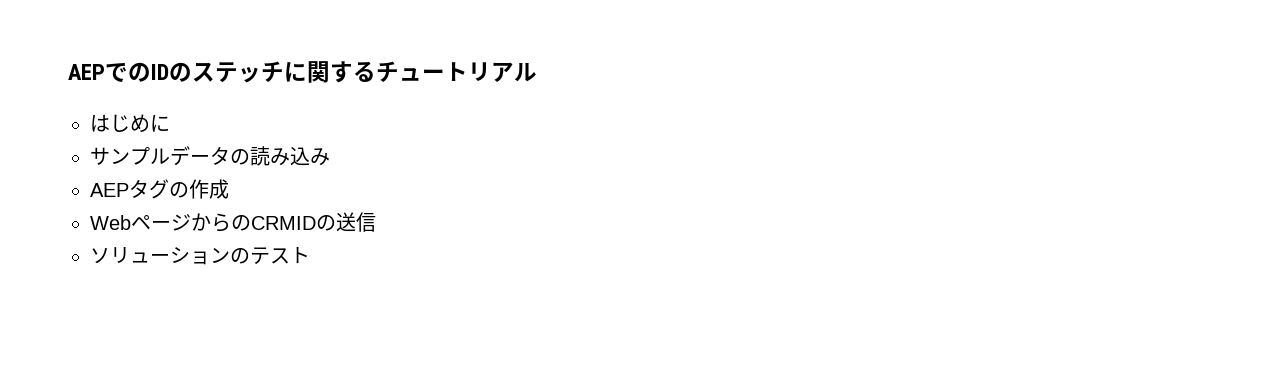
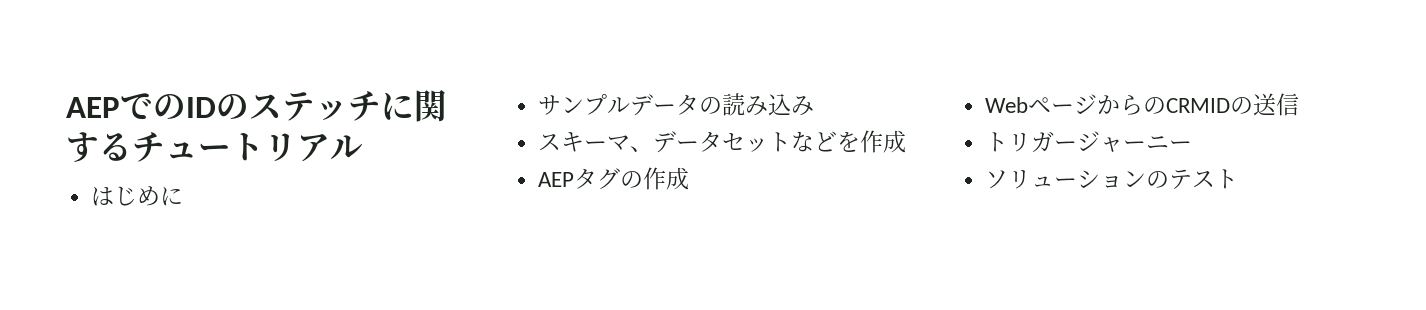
(330, 157) none -> [538,130,907,153] // スキーマ、データセットなどを作成
(376, 222) none -> [985,131,1193,152] // トリガージャーニー

